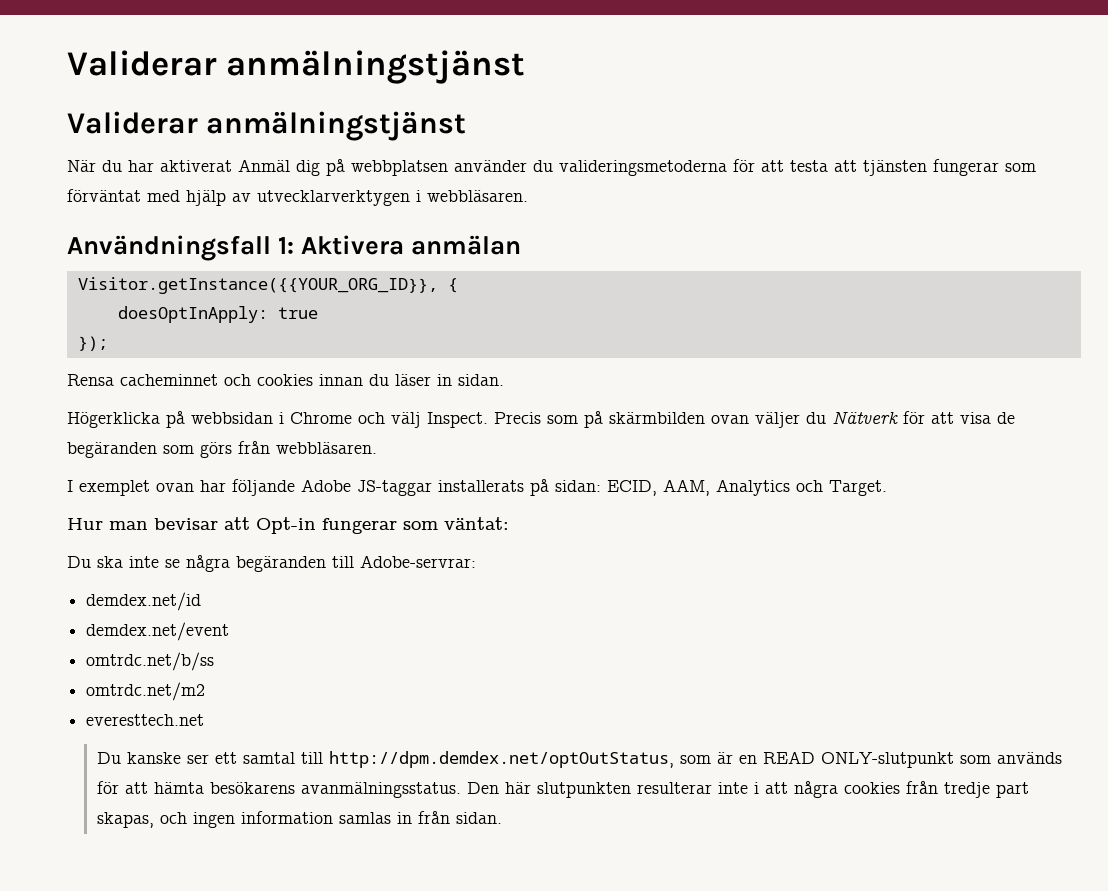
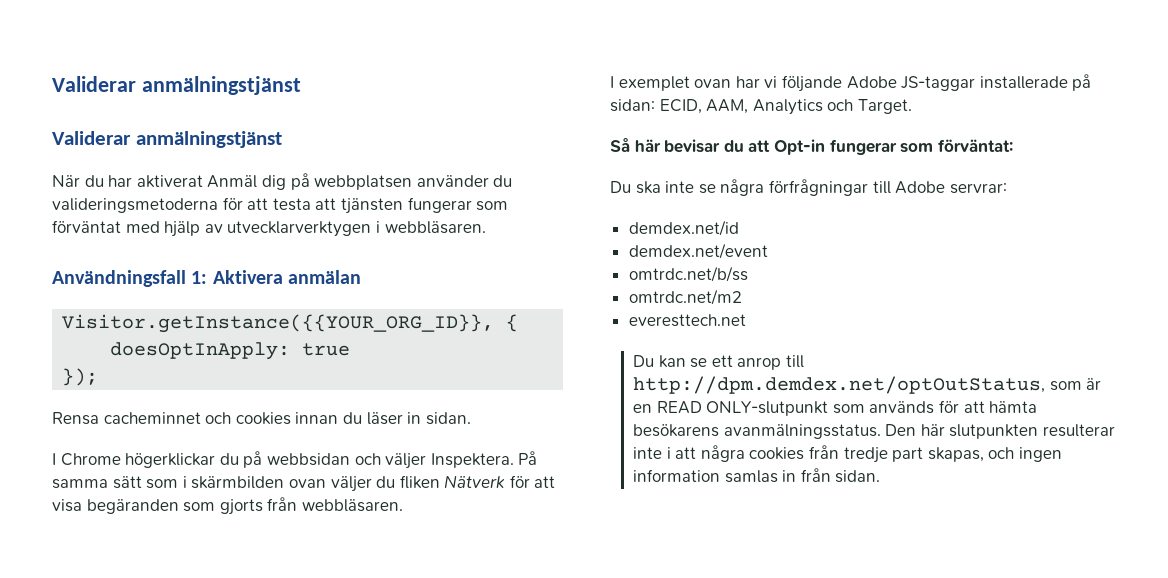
[67,411,603,428] Högerklicka på webbsidan i Chrome och välj Inspect. Precis som på -> [52,451,538,469] [52,476,187,489] I Chrome högerklickar du på webbsidan och väljer Inspektera. På samma sätt som i
(826, 418) none -> [399,475,440,489] fliken
[997,412,1015,424] de -> (82, 505) none
[200,442,232,458] görs -> [219,499,263,515] gjorts
(226, 486) none -> [764,76,778,88] vi
[438,480,524,492] installerats -> [979,76,1068,89] installerade
[67,518,218,530] Hur man bevisar -> [610,138,744,153] Så här bevisar du
[444,517,509,530] väntat: -> [937,139,1013,152] förväntat:
[236,555,476,572] begäranden till Adobe-servrar: -> [768,179,1007,196] förfrågningar till Adobe servrar:
[126,752,295,764] kanske ser ett samtal -> [658,355,782,370] kan se ett anrop

